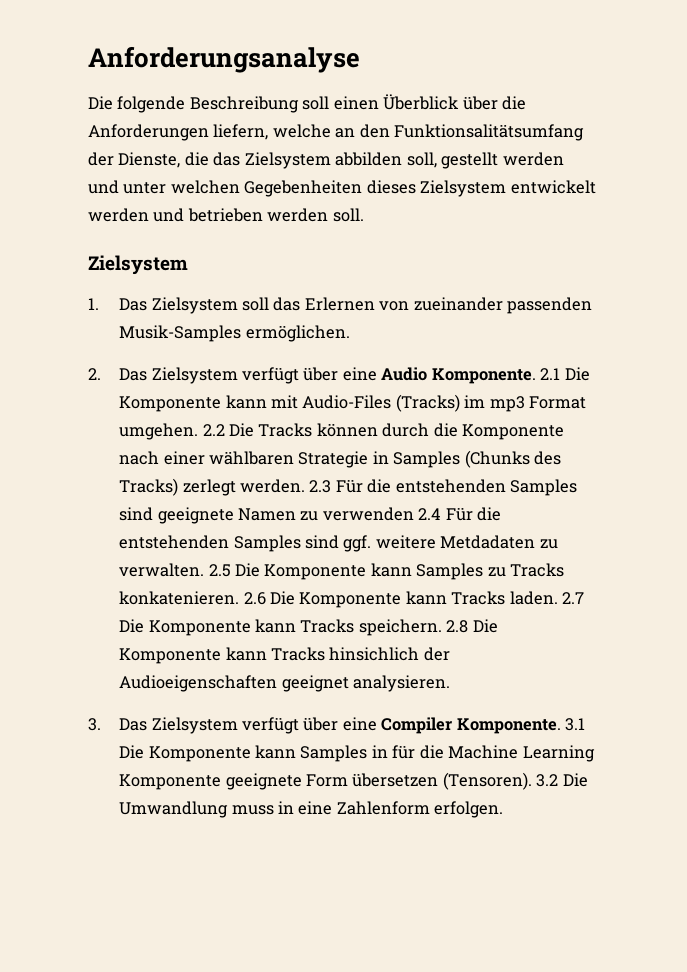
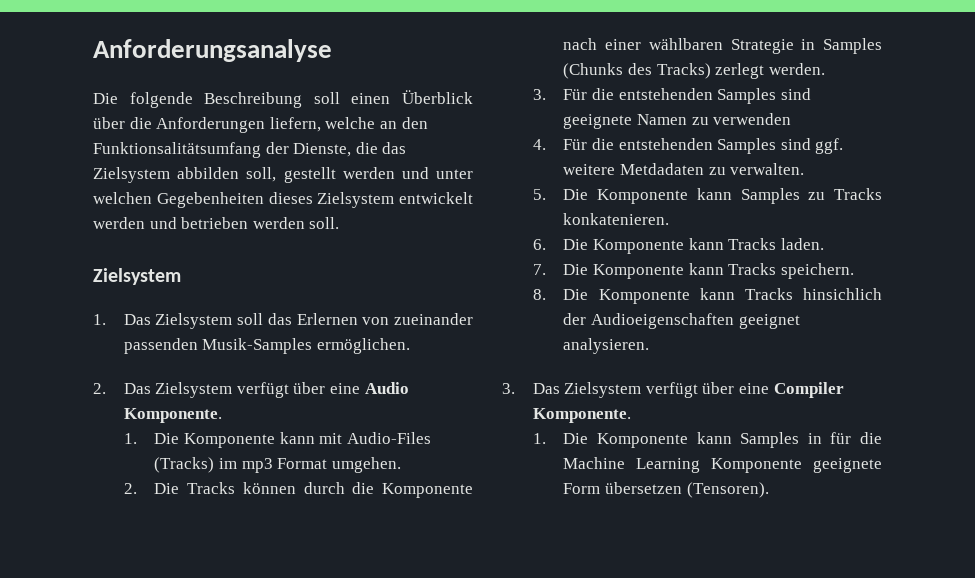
[540,368,561,380] 2.1 -> [123,433,137,444] // 1.
[202,424,225,436] 2.2 -> [123,483,137,494] // 2.
[309,480,332,493] 2.3 -> [532,89,546,100] // 3.
[418,508,442,520] 2.4 -> [532,139,546,150] // 4.
[208,564,231,577] 2.5 -> [532,189,546,200] // 5.
[243,592,266,605] 2.6 -> [532,239,546,250] // 6.
[562,592,585,604] 2.7 -> [532,264,546,275] // 7.
[446,620,469,633] 2.8 -> [532,289,546,300] // 8.
[565,718,586,731] 3.1 -> [532,433,546,444] // 1.
[536,773,588,787] [119,801,504,818] 3.2 Die Umwandlung muss in eine Zahlenform erfolgen. -> (769, 490) none

